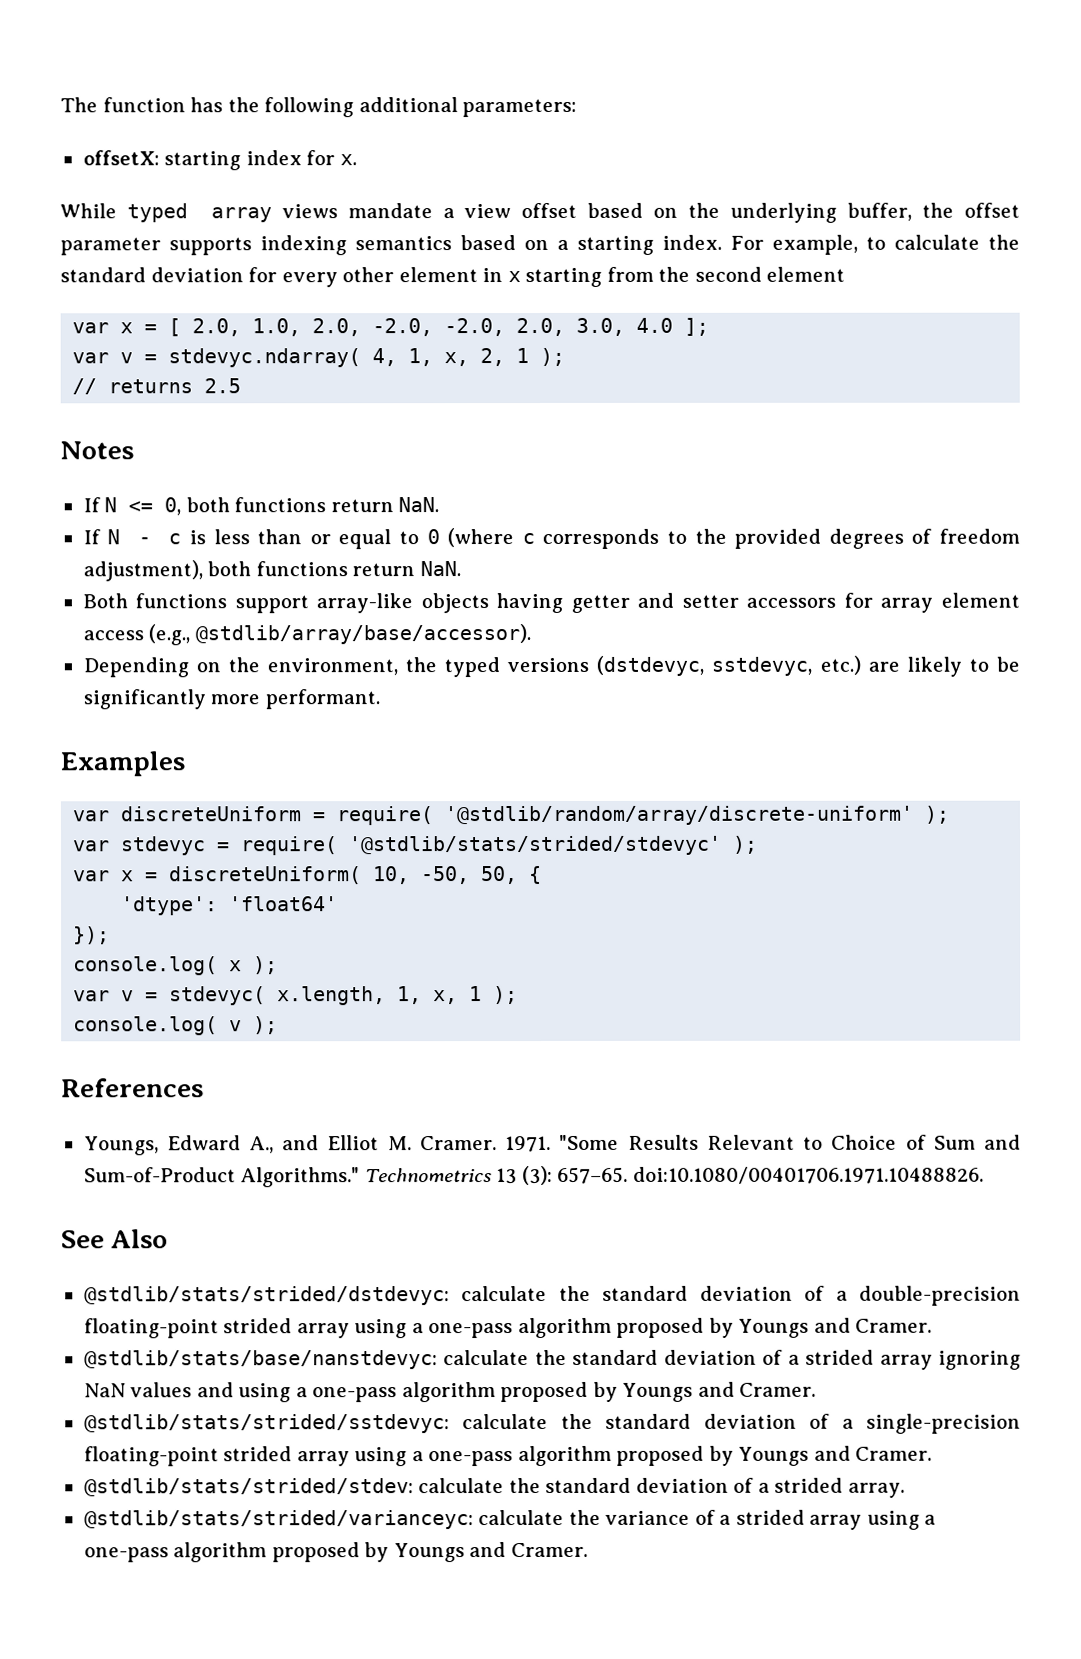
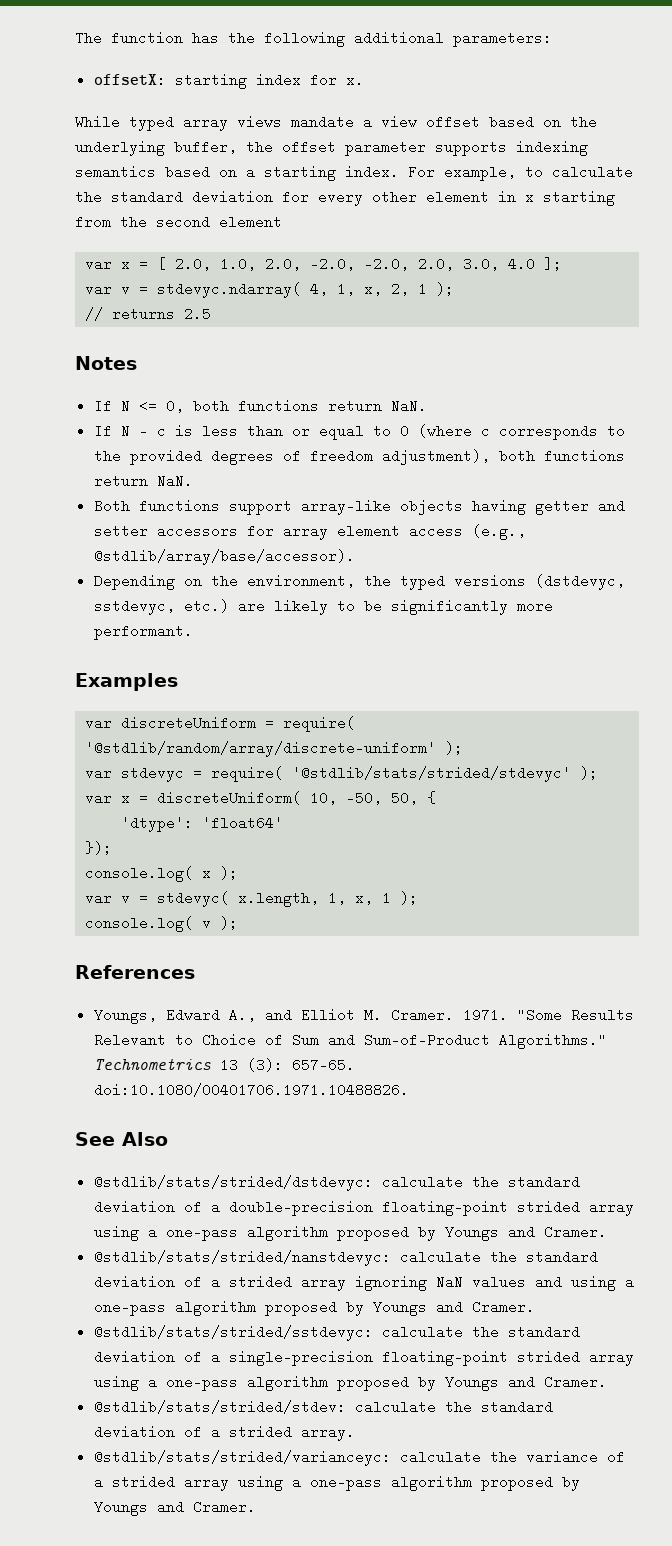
[83,1350,438,1370] @stdlib/stats/base/nanstdevyc: -> [93,1250,391,1266] @stdlib/stats/strided/nanstdevyc:

